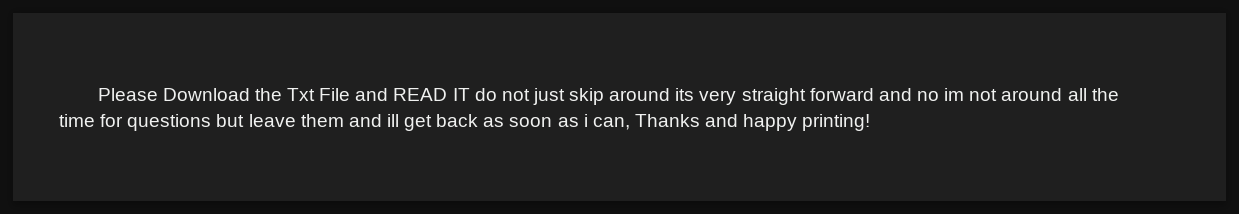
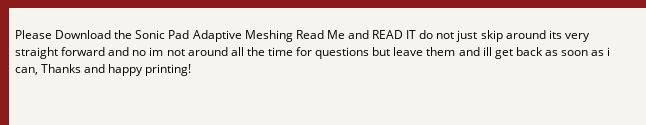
[287,88,351,101] Txt File -> [135,30,345,42] Sonic Pad Adaptive Meshing Read Me

